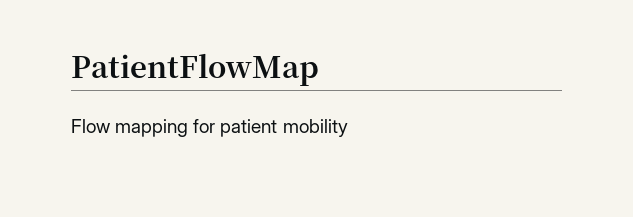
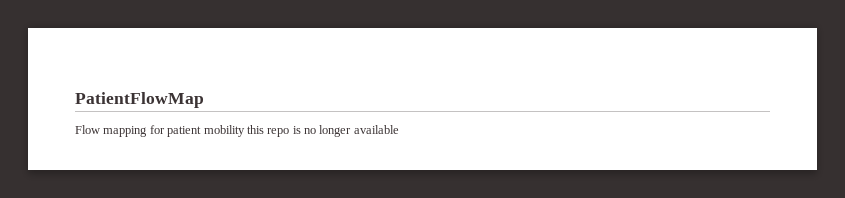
(348, 128) none -> [246,125,399,137] this repo is no longer available

